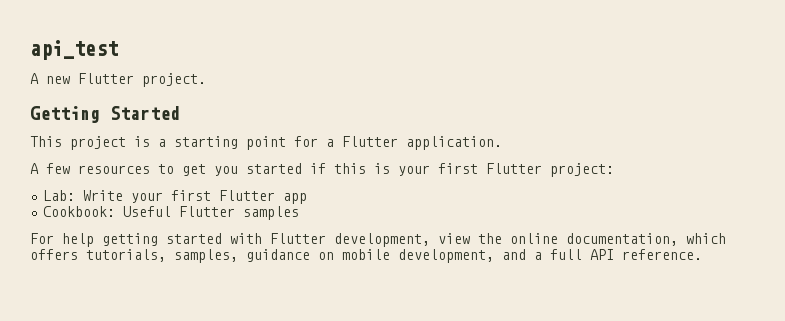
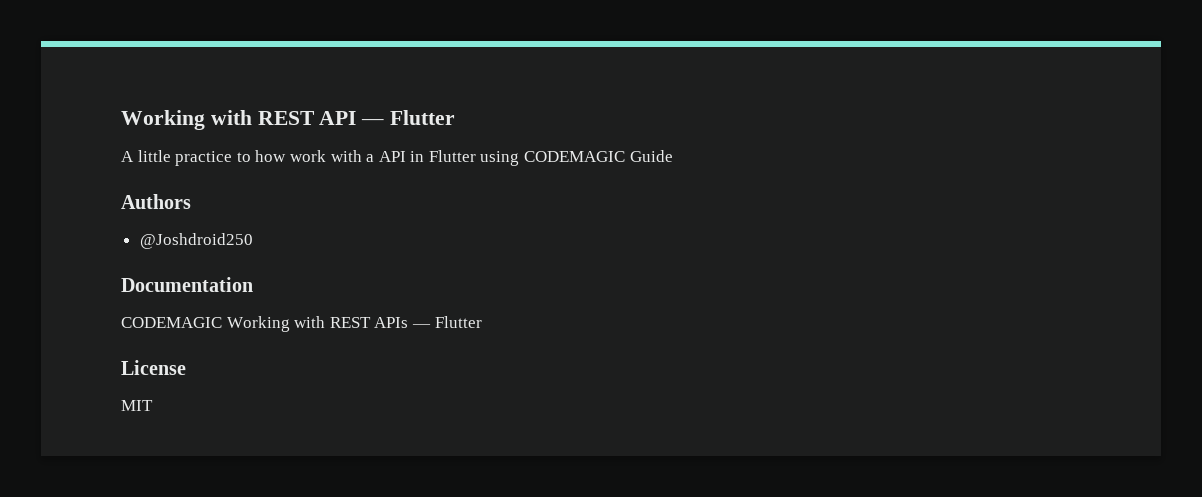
[30,40,118,60] [30,73,206,87] [30,106,180,123] [30,136,502,150] [30,163,614,177] [43,190,308,204] [43,206,300,220] [30,233,726,247] [30,249,702,263] api_test // A new Flutter project. // Getting Started // This project is a starting point for a Flutter application. // A few resources to get you started if this is your first Flutter project: // Lab: Write your first Flutter app // Cookbook: Useful Flutter samples // For help getting started with Flutter development, view the online documentation, which offers tutorials, samples, guidance on mobile development, and a full API reference. -> [121,110,456,130] [121,150,673,166] [121,194,191,209] [139,233,253,249] [121,277,253,292] [121,316,482,332] [121,360,186,375] [121,400,153,411] Working with REST API — Flutter // A little practice to how work with a API in Flutter using CODEMAGIC Guide // Authors // @Joshdroid250 // Documentation // CODEMAGIC Working with REST APIs — Flutter // License // MIT

